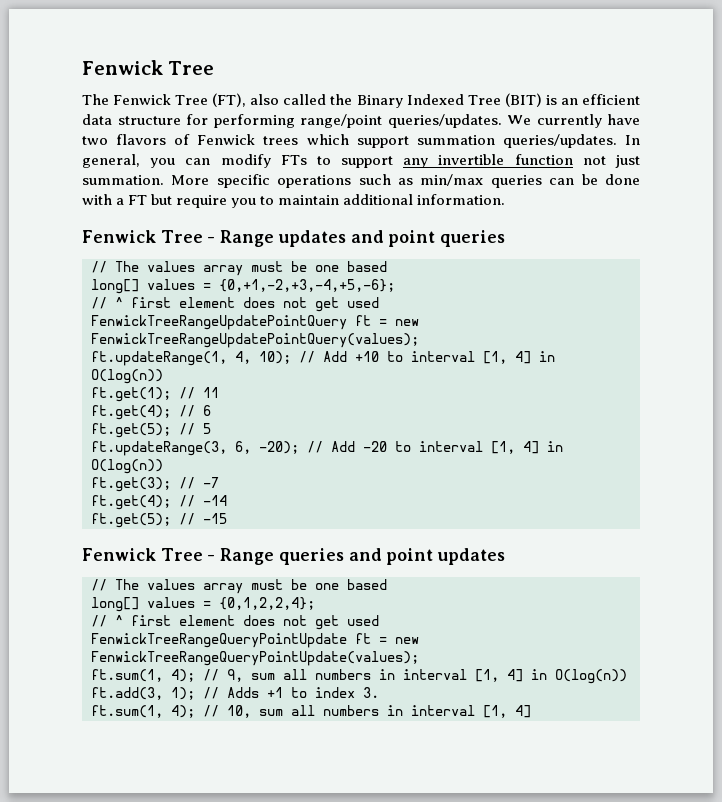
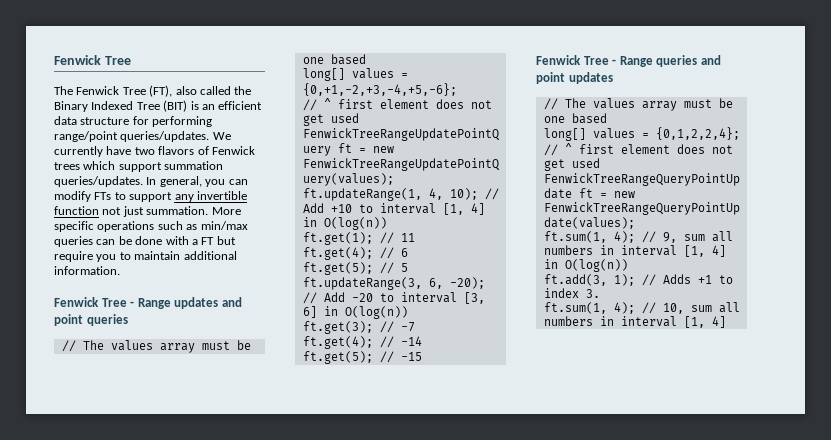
[491,441,539,454] [1, 4] -> [463,292,485,304] [302,306,317,318] [3, 6]

